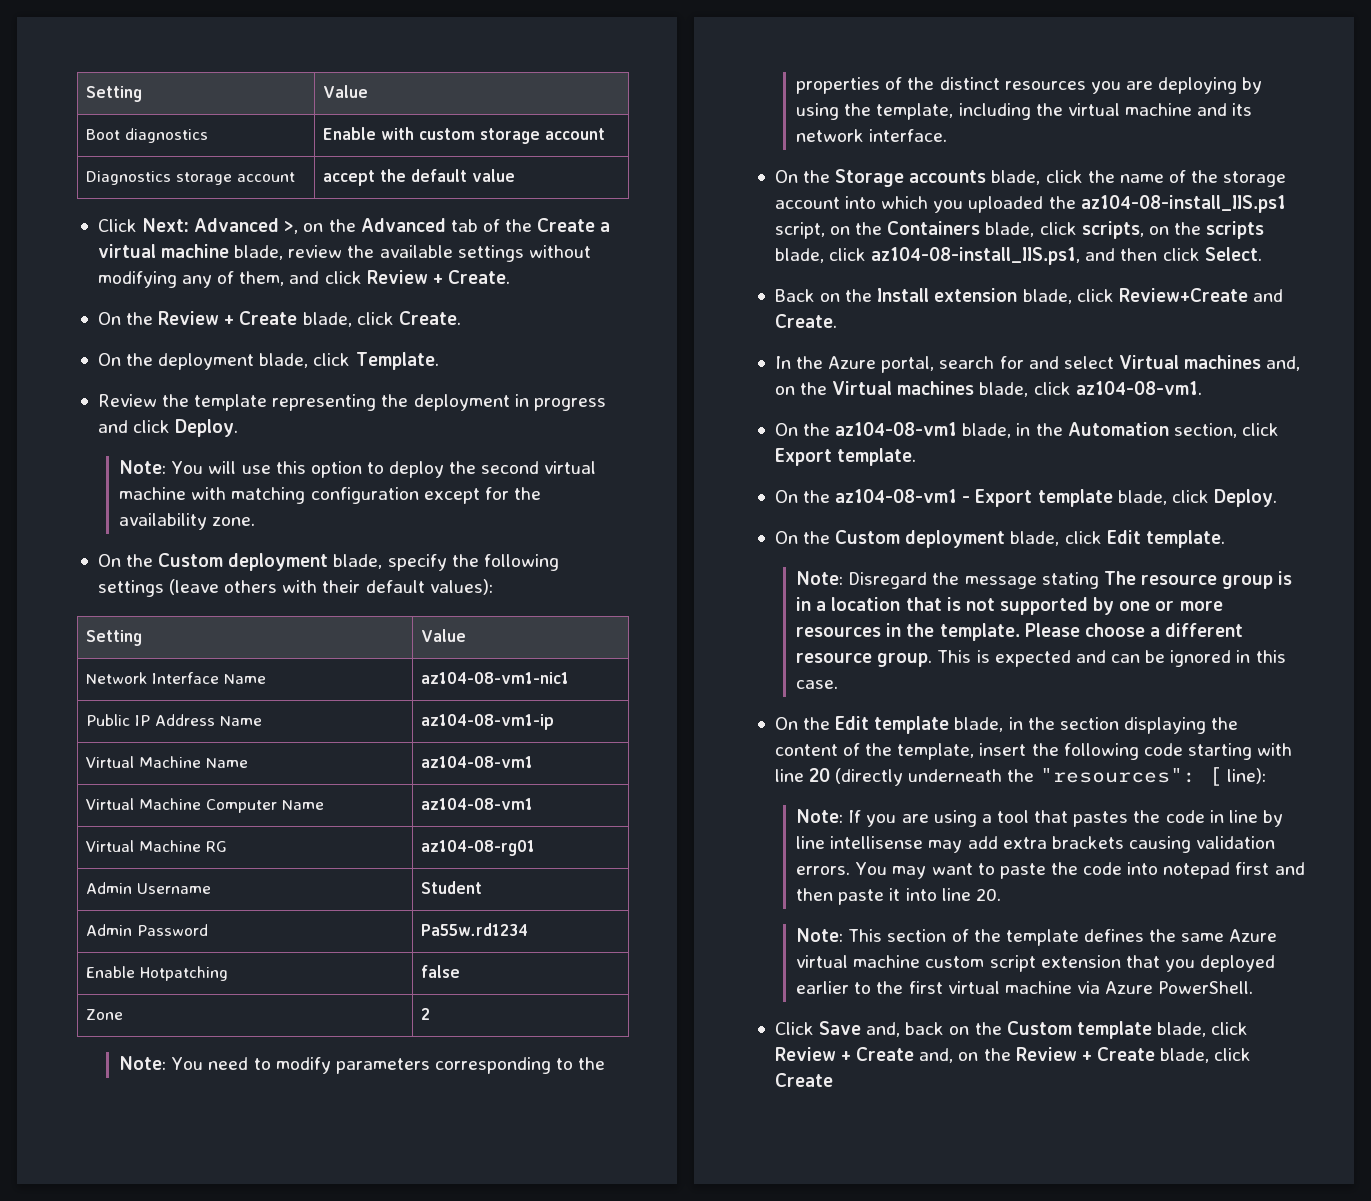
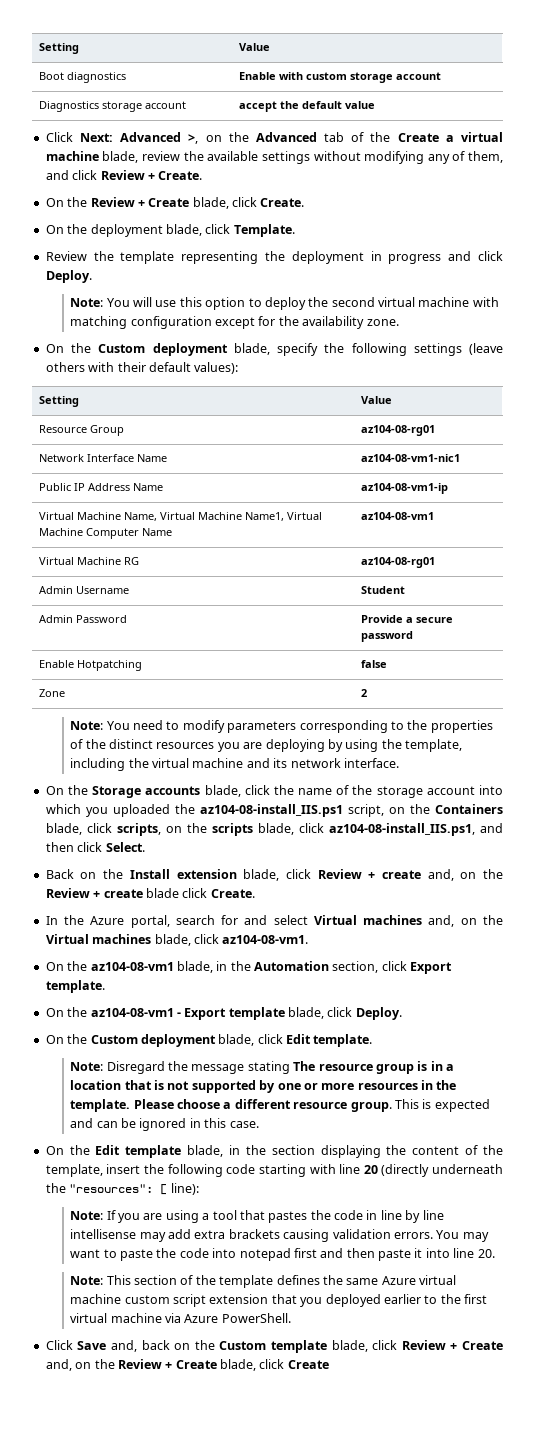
(467, 635) none -> [39,425,125,436] [361,425,436,436] // Resource Group | az104-08-rg01
[206,758,249,768] [421,756,534,768] Name | az104-08-vm1 // -> [124,512,285,521] Name, Virtual Machine Name1,
[421,923,529,936] Pa55w.rd1234 -> [361,615,454,623] [361,631,414,642] Provide a secure password
[1118,288,1283,302] Review+Create and -> [317,869,503,881] [45,888,208,898] Review + create and, on the Review + create blade click

